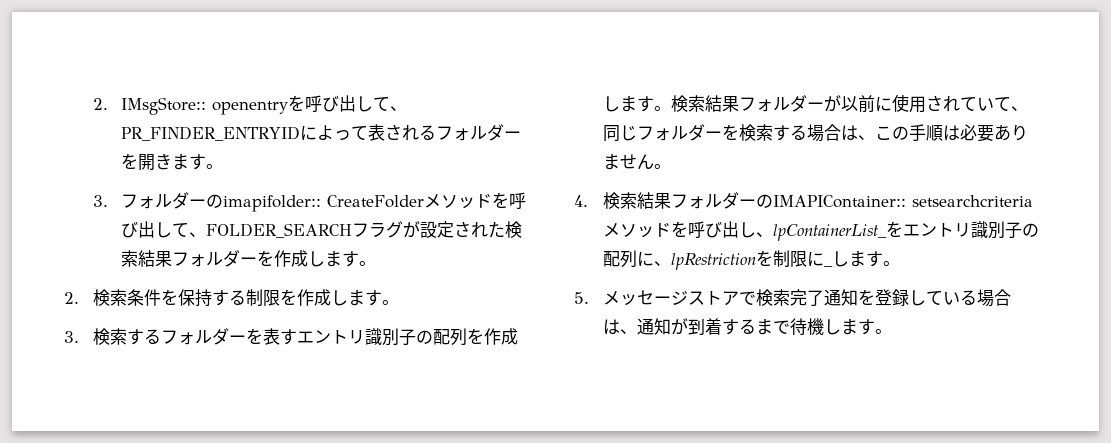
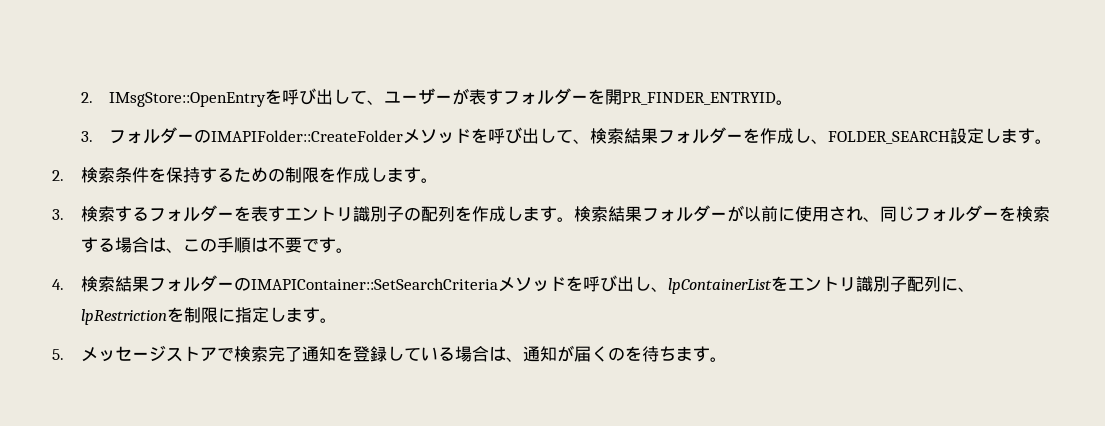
[92,95,408,115] [121,124,437,141] 2. IMsgStore:: openentryを呼び出して、PR_FINDER_ENTRYIDによって表される -> [80,88,504,107] 2. IMsgStore::OpenEntryを呼び出して、ユーザーが表す
[155,153,207,170] きます -> [622,92,777,105] PR_FINDER_ENTRYID
[223,195,425,212] imapifolder:: CreateFolder -> [211,130,404,142] IMAPIFolder::CreateFolder
[206,221,506,238] FOLDER_SEARCHフラグが設定された -> (591, 141) none
(326, 259) none -> [811,128,1002,144] 、FOLDER_SEARCH設定し
(246, 297) none -> [233,167,285,182] ための
[959,97,1011,111] ていて -> (863, 213) none
[959,124,1028,142] [602,154,654,170] 必要ありません -> [267,237,336,253] 不要です
[772,195,1033,208] IMAPIContainer:: setsearchcriteria -> [250,278,498,290] IMAPIContainer::SetSearchCriteria
[772,224,887,241] lpContainerList_ -> [667,278,772,294] lpContainerList
[1021,223,1039,237] の -> (907, 284) none
[823,265,833,267] _ -> [234,307,269,323] 指定
[687,318,841,336] 到着するまで待機し -> [573,346,676,362] 届くのを待ち

